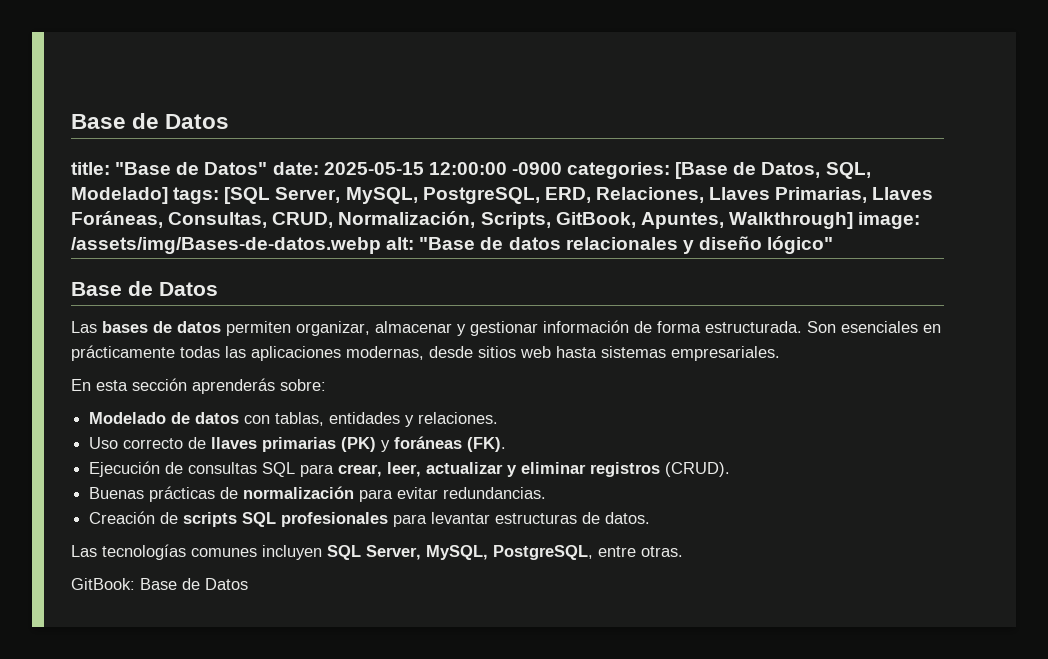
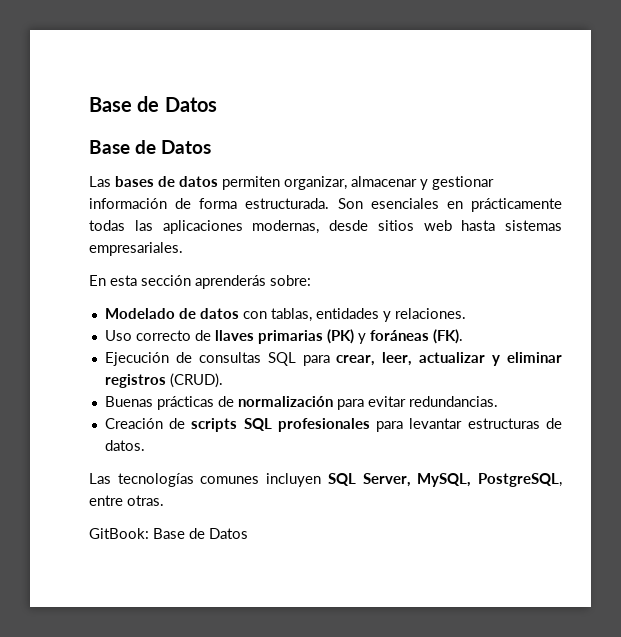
[71,113,230,129] [71,162,871,179] [71,187,934,204] [71,211,921,229] [71,236,834,254] Base de Datos // title: "Base de Datos" date: 2025-05-15 12:00:00 -0900 categories: [Base de Datos, SQL, Modelado] tags: [SQL Server, MySQL, PostgreSQL, ERD, Relaciones, Llaves Primarias, Llaves Foráneas, Consultas, CRUD, Normalización, Scripts, GitBook, Apuntes, Walkthrough] image: /assets/img/Bases-de-datos.webp alt: "Base de datos relacionales y diseño lógico" -> [89,96,217,112] Base de Datos

